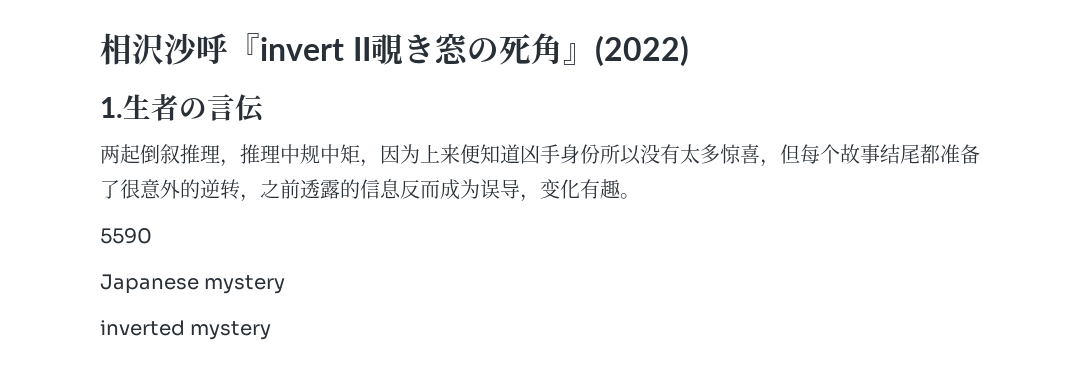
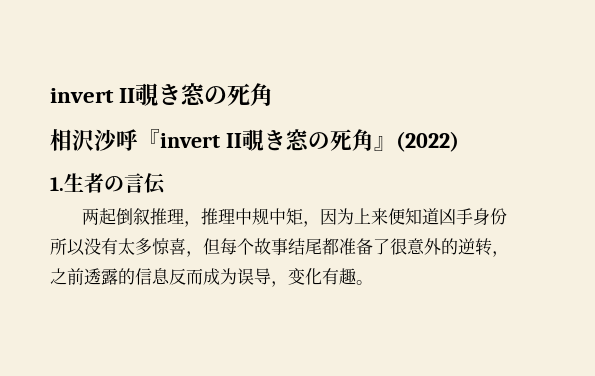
(100, 49) none -> [50,83,274,106] invert II覗き窓の死角 //
[100,228,152,244] [100,274,286,294] [100,320,272,340] // 5590 // Japanese mystery // inverted mystery -> (373, 282) none

